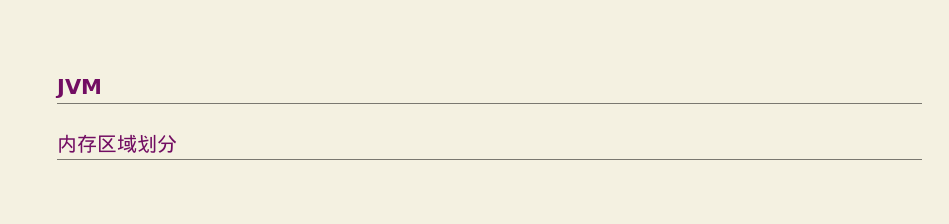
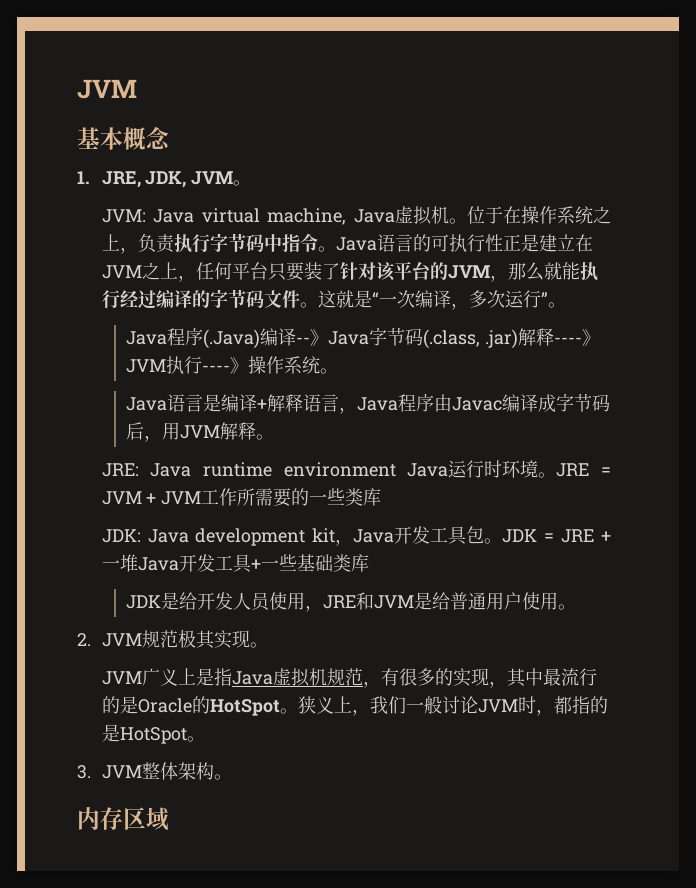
[55,79,102,98] JVM -> [77,79,137,99] [77,127,170,150] [77,171,252,188] [101,206,611,225] [101,233,593,254] [101,261,598,282] [101,289,566,310] [126,327,601,349] [126,356,339,374] [126,393,611,414] [126,422,275,442] [101,460,611,478] [101,488,382,507] [101,526,612,546] [101,554,369,573] [126,592,577,612] [77,629,268,649] [101,668,597,688] [101,696,608,716] [101,724,205,744] [77,762,232,780] JVM // 基本概念 // 1. JRE, JDK, JVM。 // JVM: Java virtual machine, Java虚拟机。位于在操作系统之上，负责执行字节码中指令。Java语言的可执行性正是建立在JVM之上，任何平台只要装了针对该平台的JVM，那么就能执行经过编译的字节码文件。这就是“一次编译，多次运行”。 // Java程序(.Java)编译--》Java字节码(.class, .jar)解释----》JVM执行----》操作系统。 // Java语言是编译+解释语言，Java程序由Javac编译成字节码后，用JVM解释。 // JRE: Java runtime environment Java运行时环境。JRE = JVM + JVM工作所需要的一些类库 // JDK: Java development kit，Java开发工具包。JDK = JRE +一堆Java开发工具+一些基础类库 // JDK是给开发人员使用，JRE和JVM是给普通用户使用。 // 2. JVM规范极其实现。 // JVM广义上是指Java虚拟机规范，有很多的实现，其中最流行的是Oracle的HotSpot。狭义上，我们一般讨论JVM时，都指的是HotSpot。 // 3. JVM整体架构。
[137,134,177,153] 划分 -> (169, 819) none

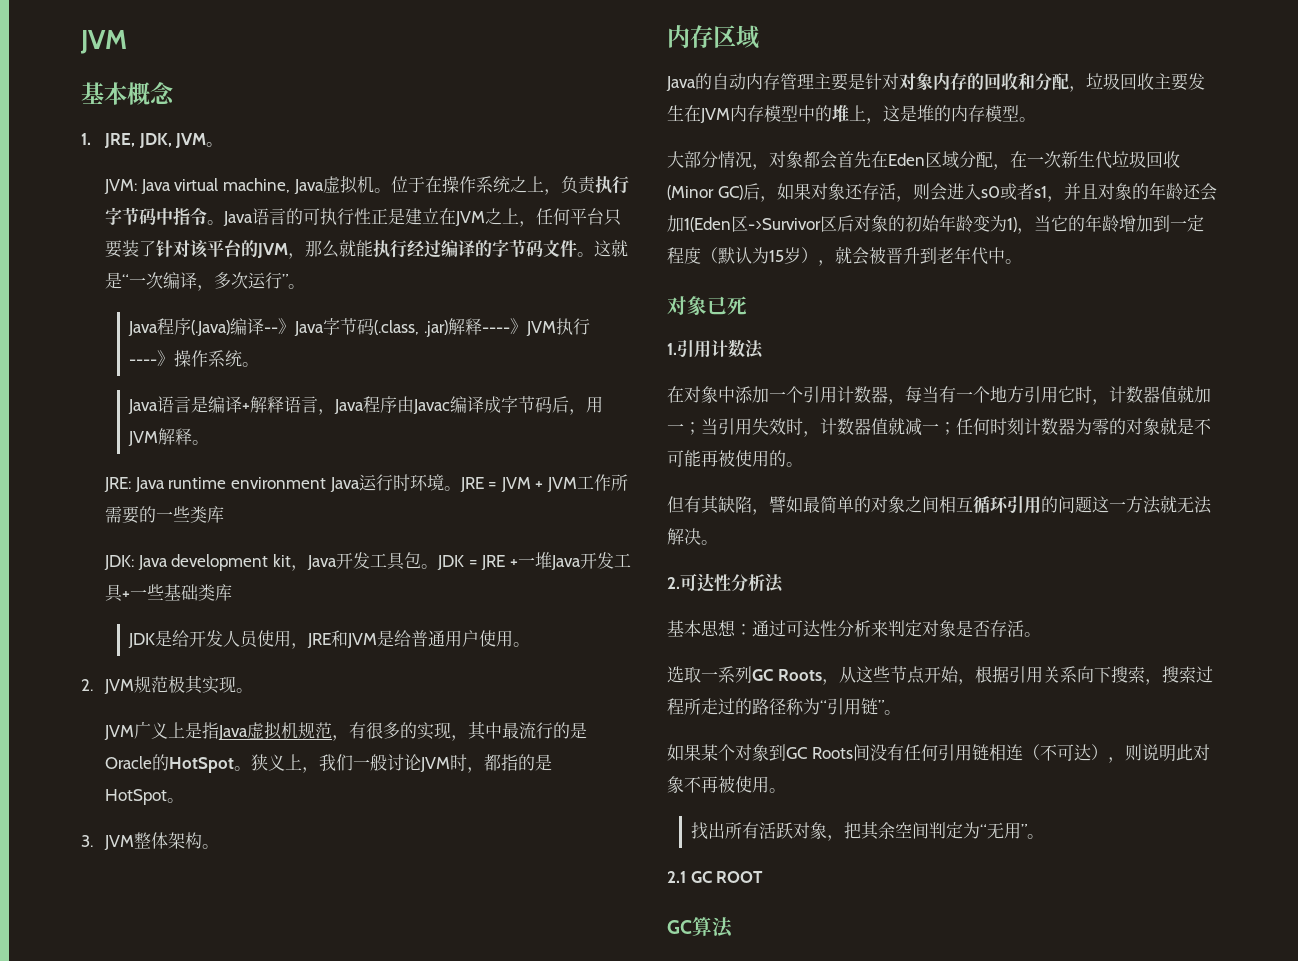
(169, 819) none -> [666,72,1205,92] [667,104,1036,124] [667,151,1180,170] [667,182,1217,202] [667,214,1204,234] [667,246,1022,266] [667,296,747,315] [667,339,764,359] [667,385,1211,405] [667,417,1211,437] [667,450,803,467] [667,495,1212,515] [667,528,718,545] [667,573,784,593] [667,620,1041,637] [667,666,1213,685] [667,698,901,715] [667,744,1210,763] [667,776,786,793] [691,821,1045,841] [667,871,764,883] [667,917,733,938] // Java的自动内存管理主要是针对对象内存的回收和分配，垃圾回收主要发生在JVM内存模型中的堆上，这是堆的内存模型。 // 大部分情况，对象都会首先在Eden区域分配，在一次新生代垃圾回收(Minor GC)后，如果对象还存活，则会进入s0或者s1，并且对象的年龄还会加1(Eden区->Survivor区后对象的初始年龄变为1)，当它的年龄增加到一定程度（默认为15岁），就会被晋升到老年代中。 // 对象已死 // 1.引用计数法 // 在对象中添加一个引用计数器，每当有一个地方引用它时，计数器值就加一；当引用失效时，计数器值就减一；任何时刻计数器为零的对象就是不可能再被使用的。 // 但有其缺陷，譬如最简单的对象之间相互循环引用的问题这一方法就无法解决。 // 2.可达性分析法 // 基本思想：通过可达性分析来判定对象是否存活。 // 选取一系列GC Roots，从这些节点开始，根据引用关系向下搜索，搜索过程所走过的路径称为“引用链”。 // 如果某个对象到GC Roots间没有任何引用链相连（不可达），则说明此对象不再被使用。 // 找出所有活跃对象，把其余空间判定为“无用”。 // 2.1 GC ROOT // GC算法

